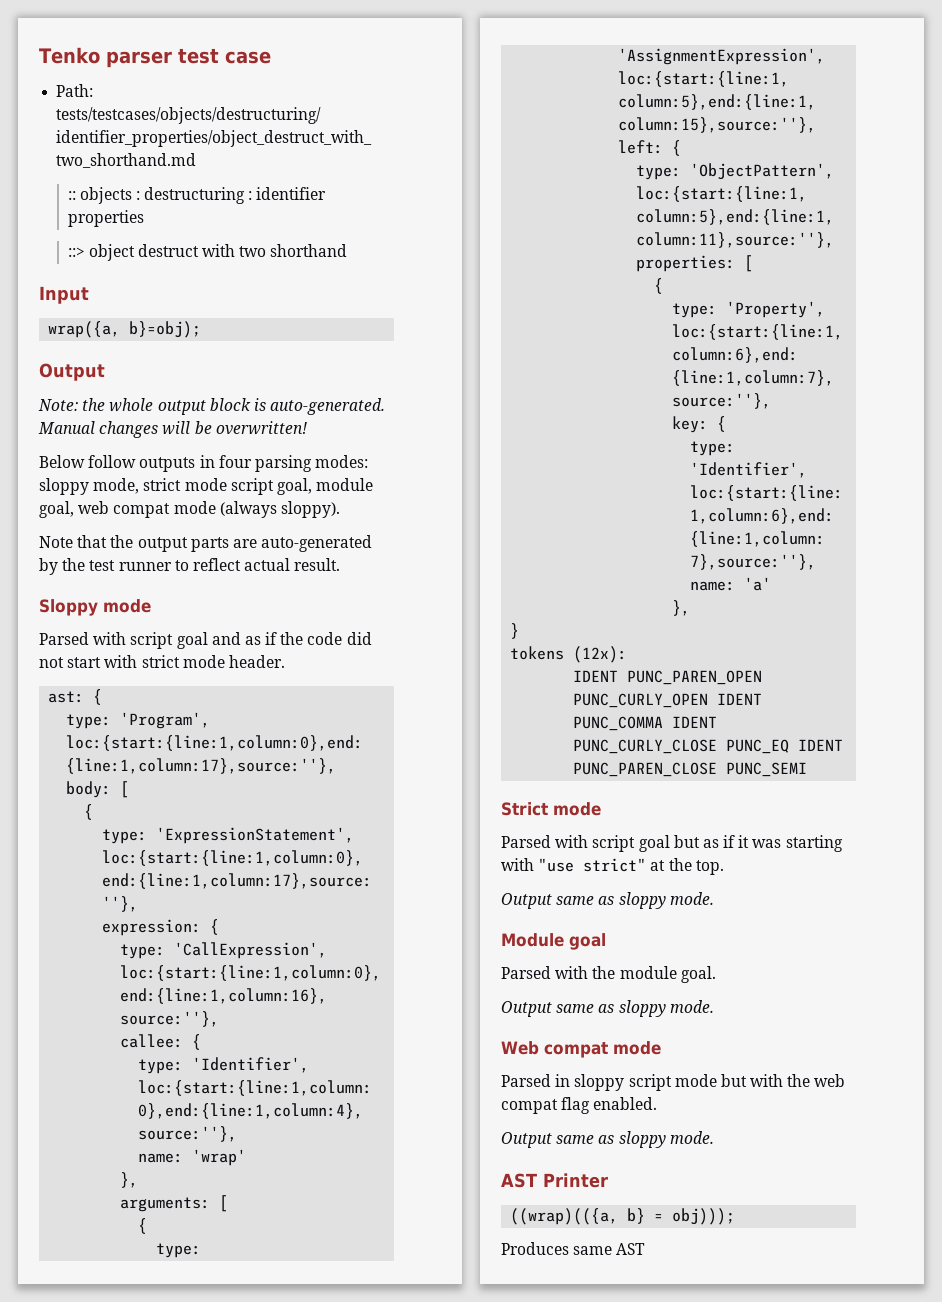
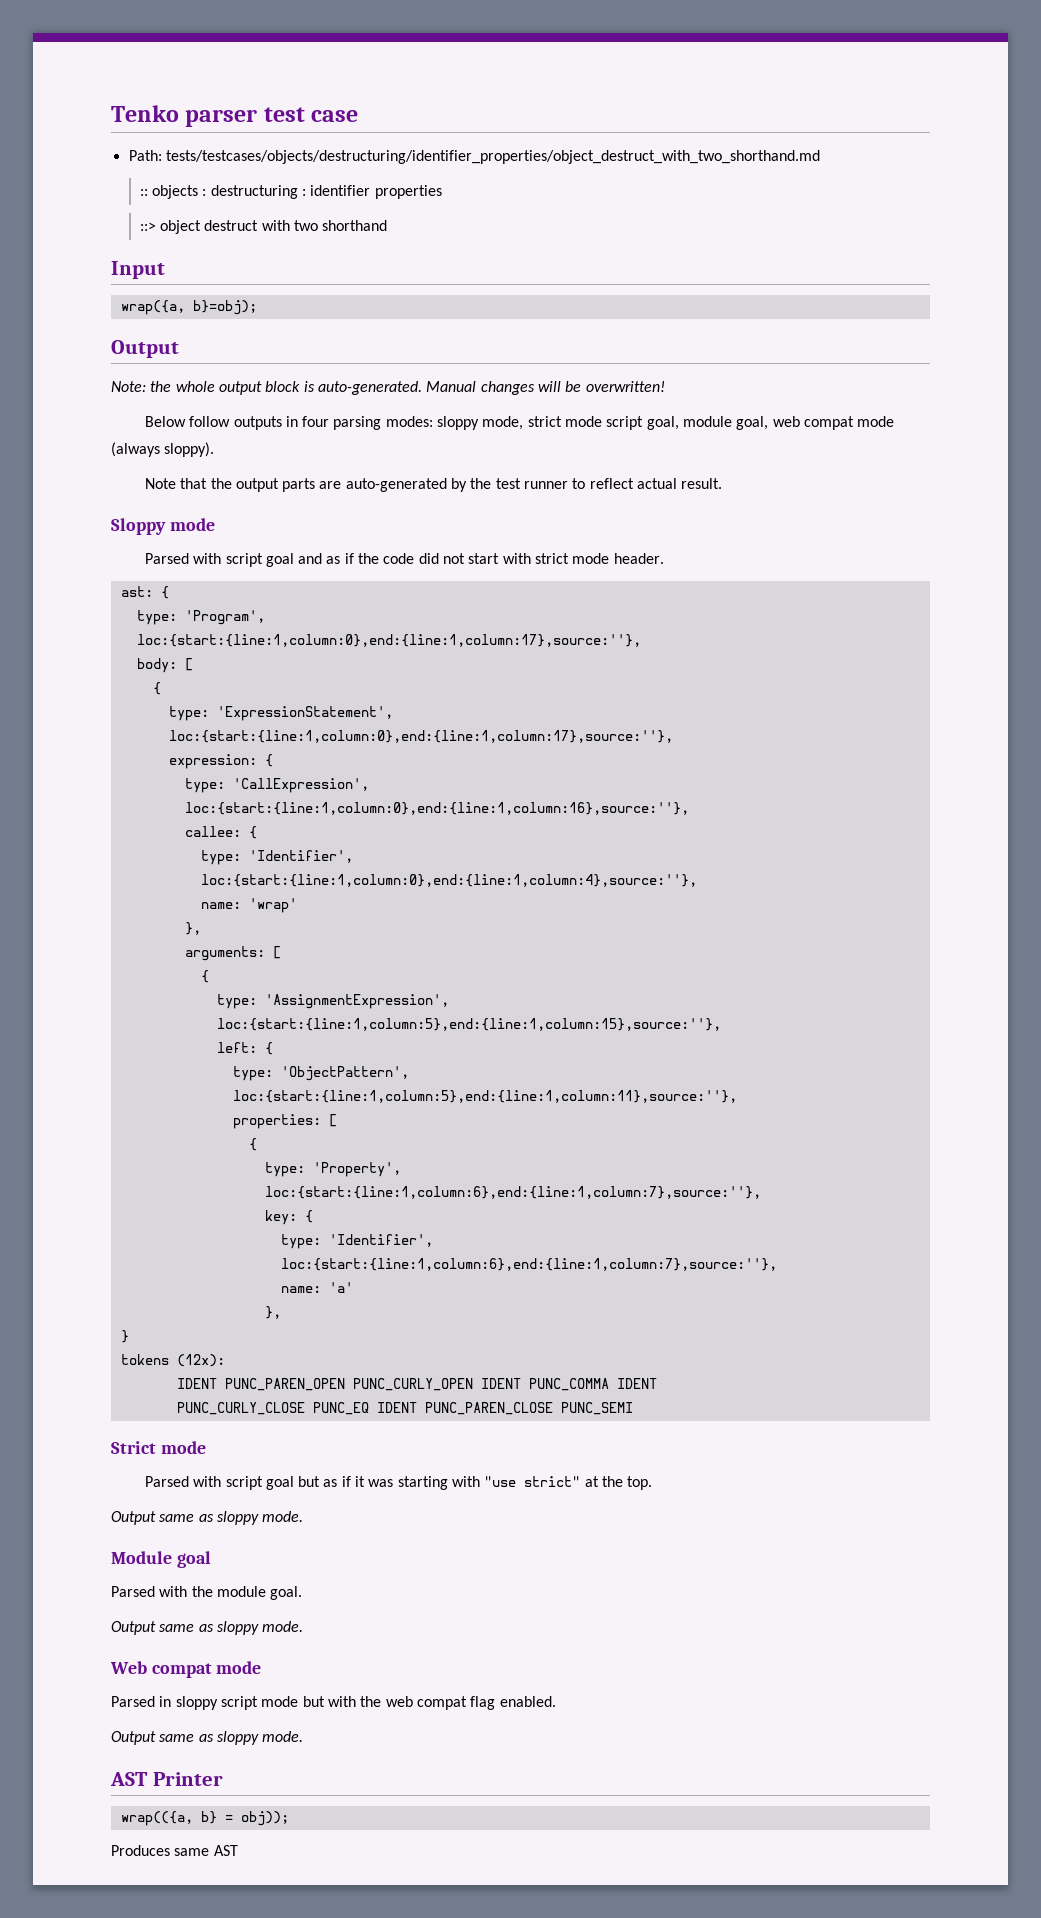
[510,1208,619,1225] ((wrap)(({a, -> [120,1811,193,1826] wrap(({a,
[672,1208,736,1225] obj))); -> [240,1811,289,1826] obj));

